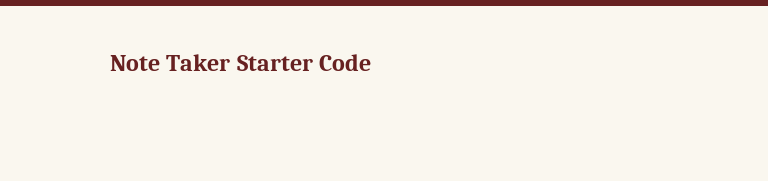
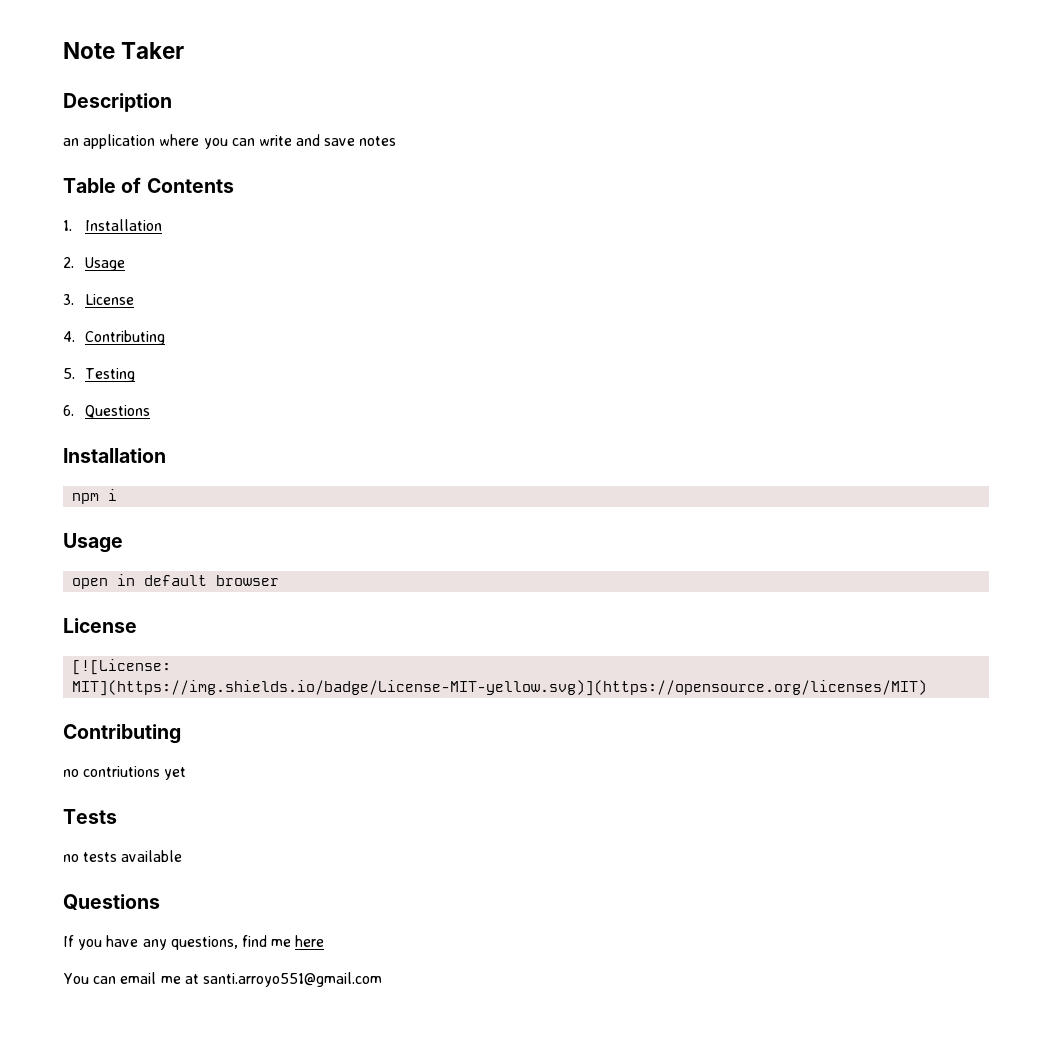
[236,54,372,71] Starter Code -> [63,93,172,112] [63,134,397,149] [63,177,234,193] [63,219,163,231] [63,257,126,271] [63,294,135,305] [63,330,166,345] [63,368,136,382] [63,405,151,418] [63,448,166,463] [72,489,118,504] [63,533,123,553] [72,574,280,589] [63,618,137,633] [72,659,172,675] [72,680,928,696] [63,724,181,744] [63,766,187,780] [63,809,117,824] [63,850,183,862] [63,894,160,910] [63,935,325,950] [63,972,382,987] // Description // an application where you can write and save notes // Table of Contents // 1. Installation // 2. Usage // 3. License // 4. Contributing // 5. Testing // 6. Questions // Installation // npm i // Usage // open in default browser // License // [![License: MIT](https://img.shields.io/badge/License-MIT-yellow.svg)](https://opensource.org/licenses/MIT) // Contributing // no contriutions yet // Tests // no tests available // Questions // If you have any questions, find me here // You can email me at santi.arroyo551@gmail.com

